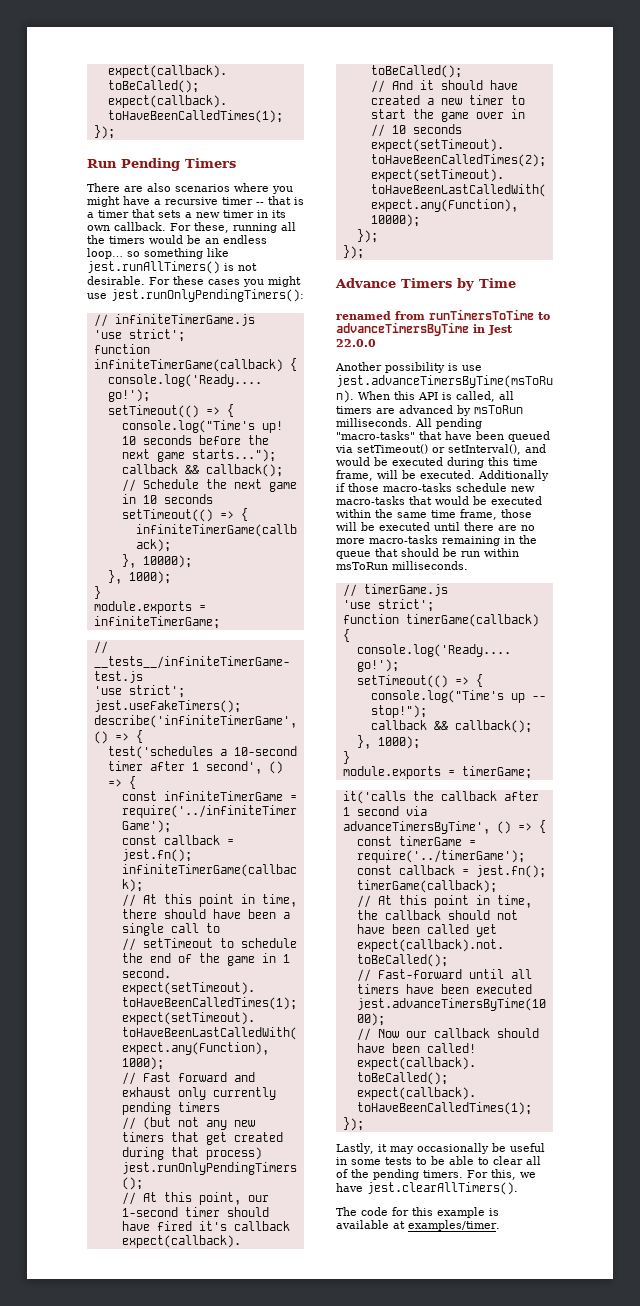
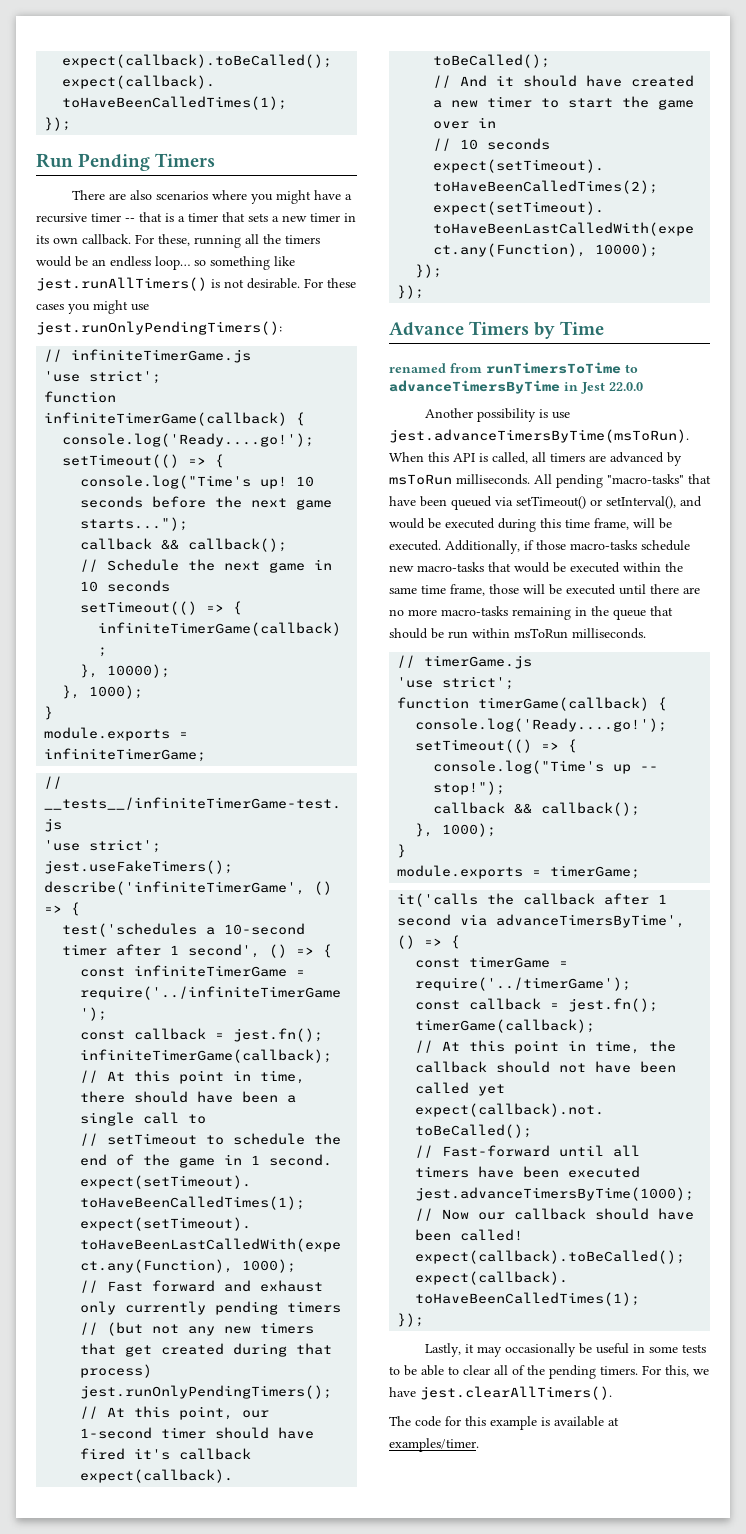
[478,470,549,481] Additionally -> [445,540,520,554] Additionally,

